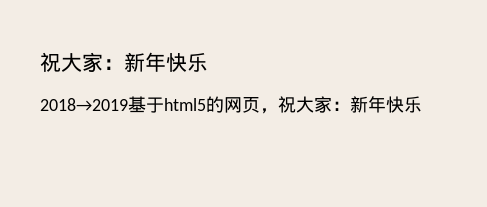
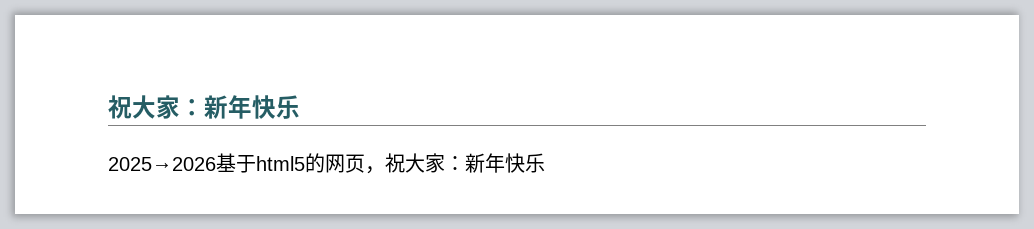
[40,98,128,111] 2018→2019 -> [108,157,216,171] 2025→2026

